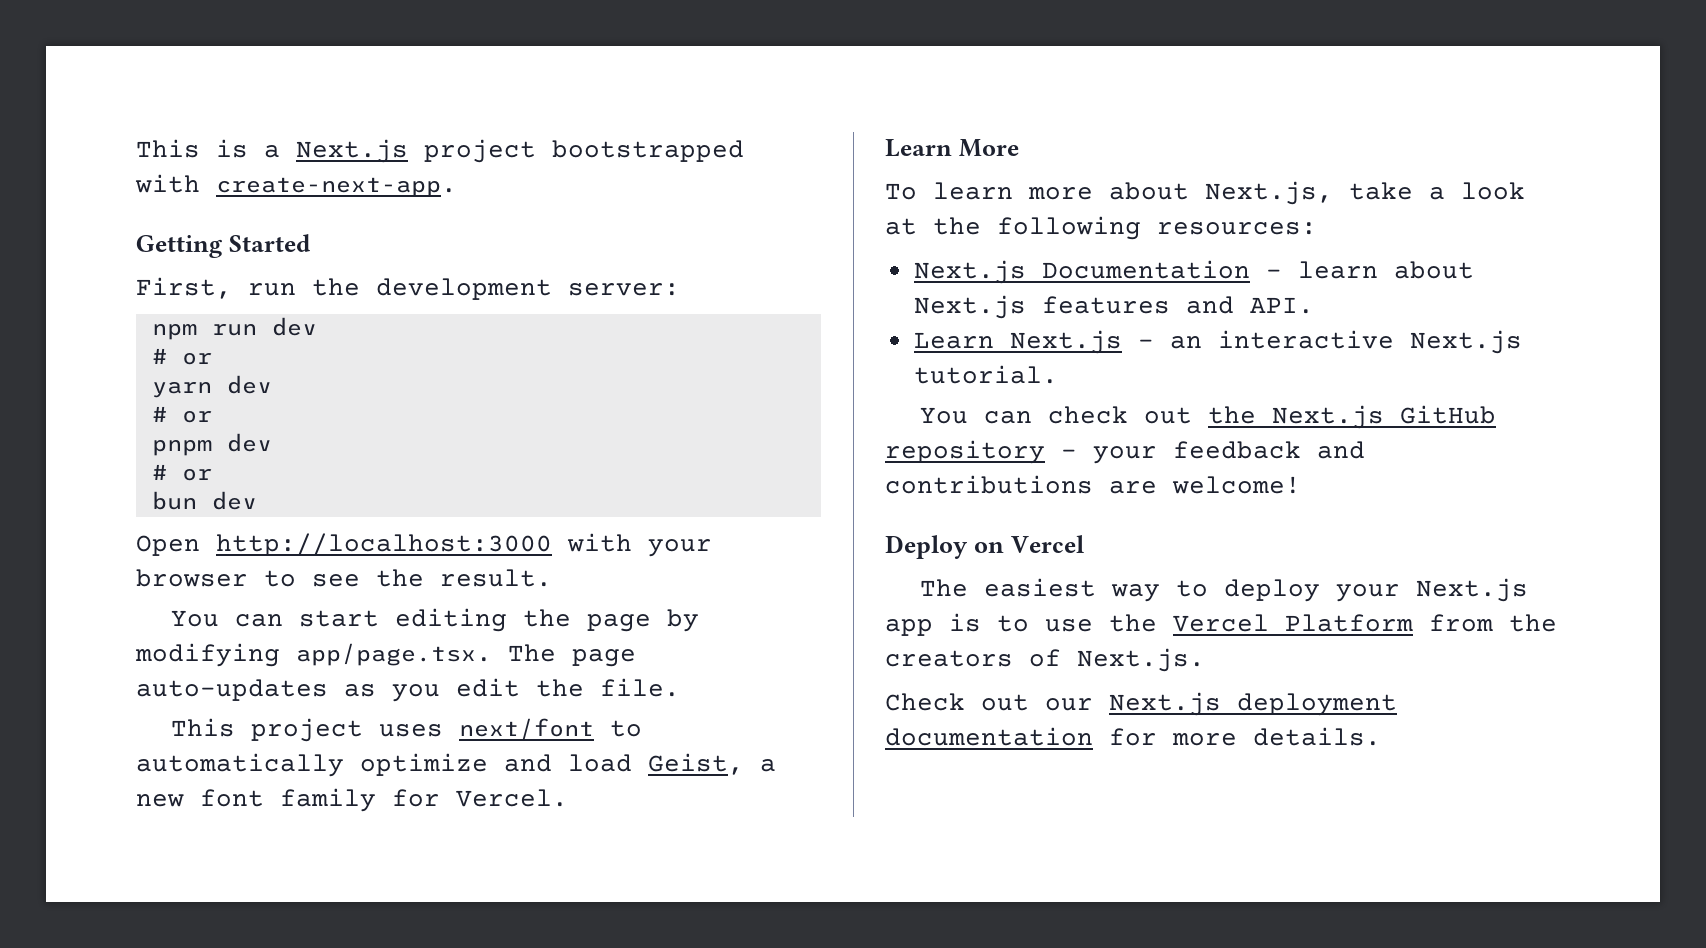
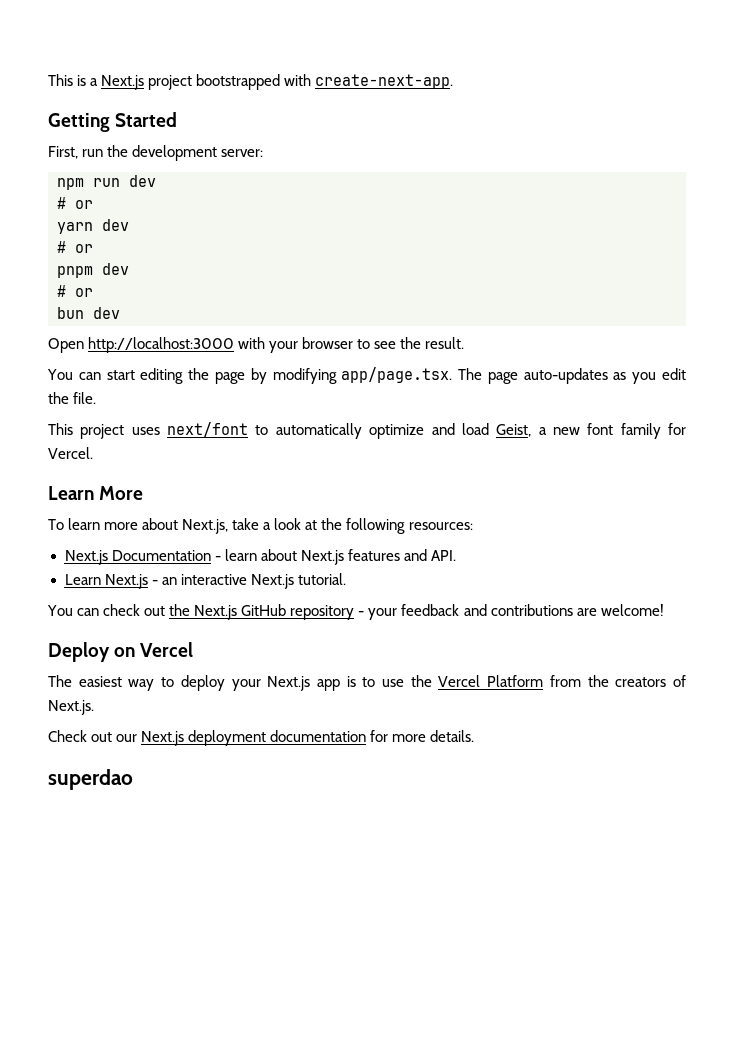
(1381, 736) none -> [48,769,133,790] // superdao

